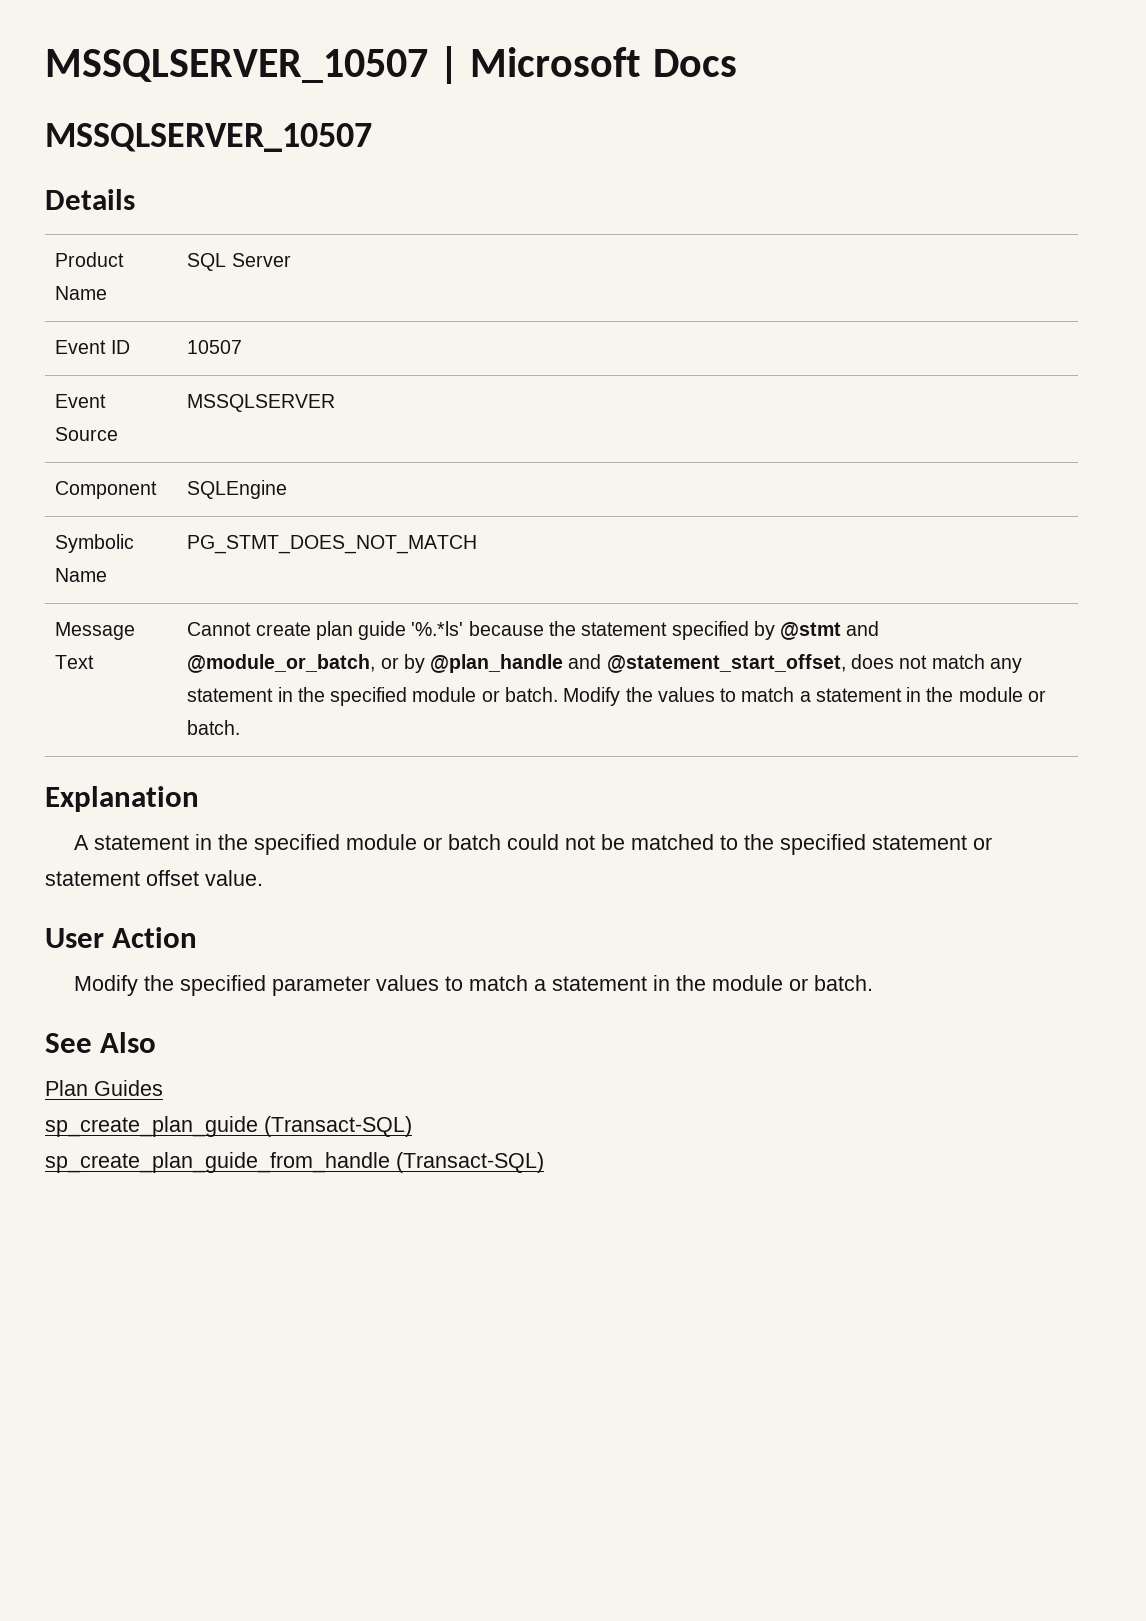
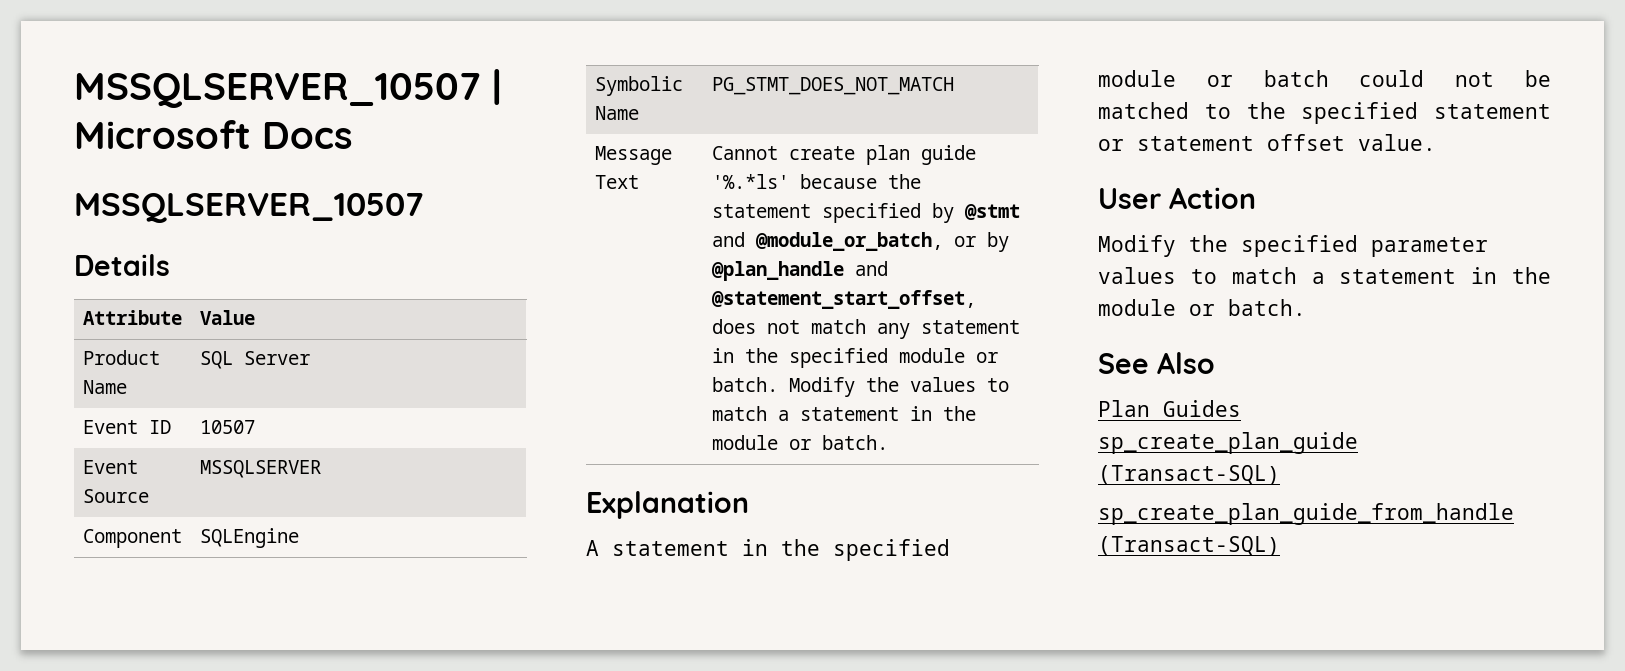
(135, 199) none -> [82,310,182,325] [199,310,255,325] // Attribute | Value

